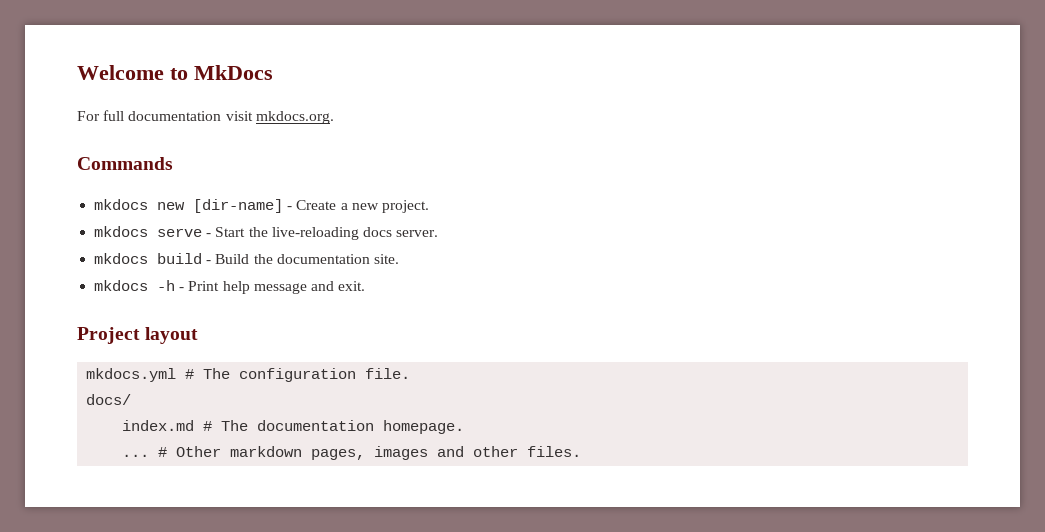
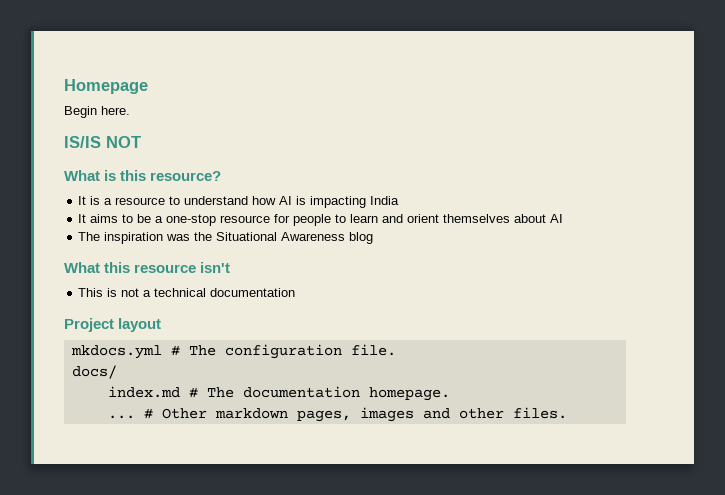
[77,65,273,80] [77,110,334,124] [77,157,173,170] [94,199,429,213] [94,226,439,240] [94,253,399,264] [94,280,366,294] Welcome to MkDocs // For full documentation visit mkdocs.org. // Commands // mkdocs new [dir-name] - Create a new project. // mkdocs serve - Start the live-reloading docs server. // mkdocs build - Build the documentation site. // mkdocs -h - Print help message and exit. -> [64,79,148,94] [64,106,130,118] [64,136,141,148] [64,170,222,181] [78,196,400,208] [78,214,564,226] [78,232,374,244] [64,262,231,273] [78,288,296,297] Homepage // Begin here. // IS/IS NOT // What is this resource? // It is a resource to understand how AI is impacting India // It aims to be a one-stop resource for people to learn and orient themselves about AI // The inspiration was the Situational Awareness blog // What this resource isn't // This is not a technical documentation

